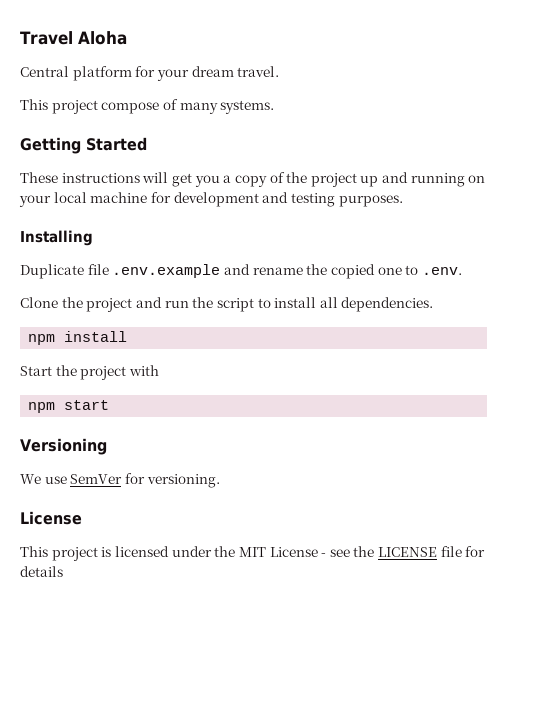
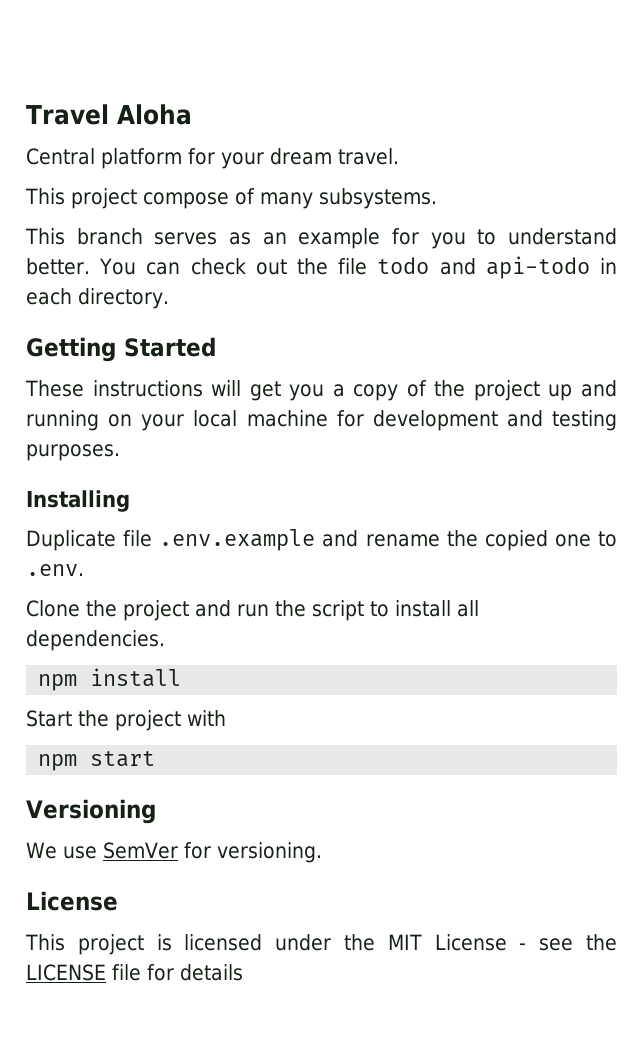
[220,100,275,114] systems. -> [319,188,437,209] [25,228,617,249] [26,256,617,279] [26,288,169,309] subsystems. // This branch serves as an example for you to understand better. You can check out the file todo and api-todo in each directory.

